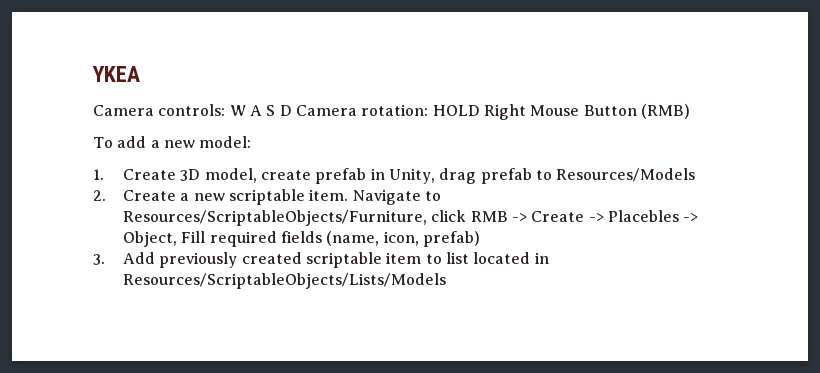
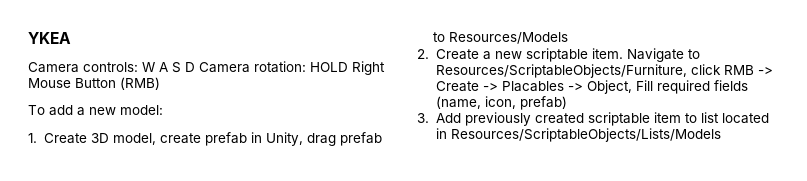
[608,210,680,222] Placebles -> [501,81,564,92] Placables

